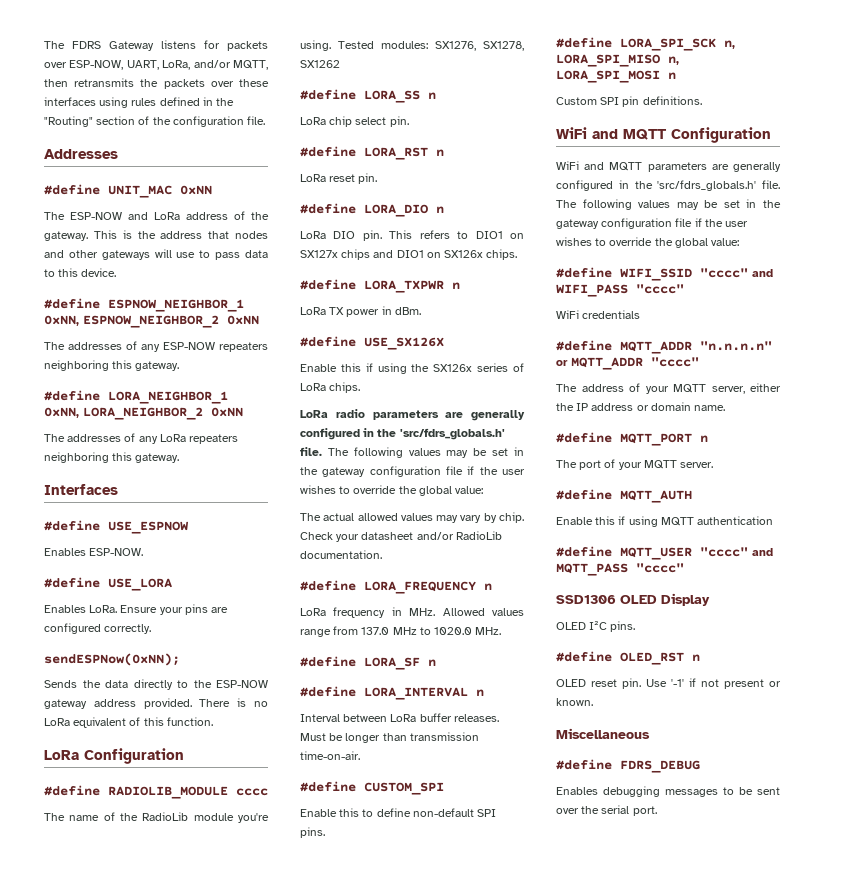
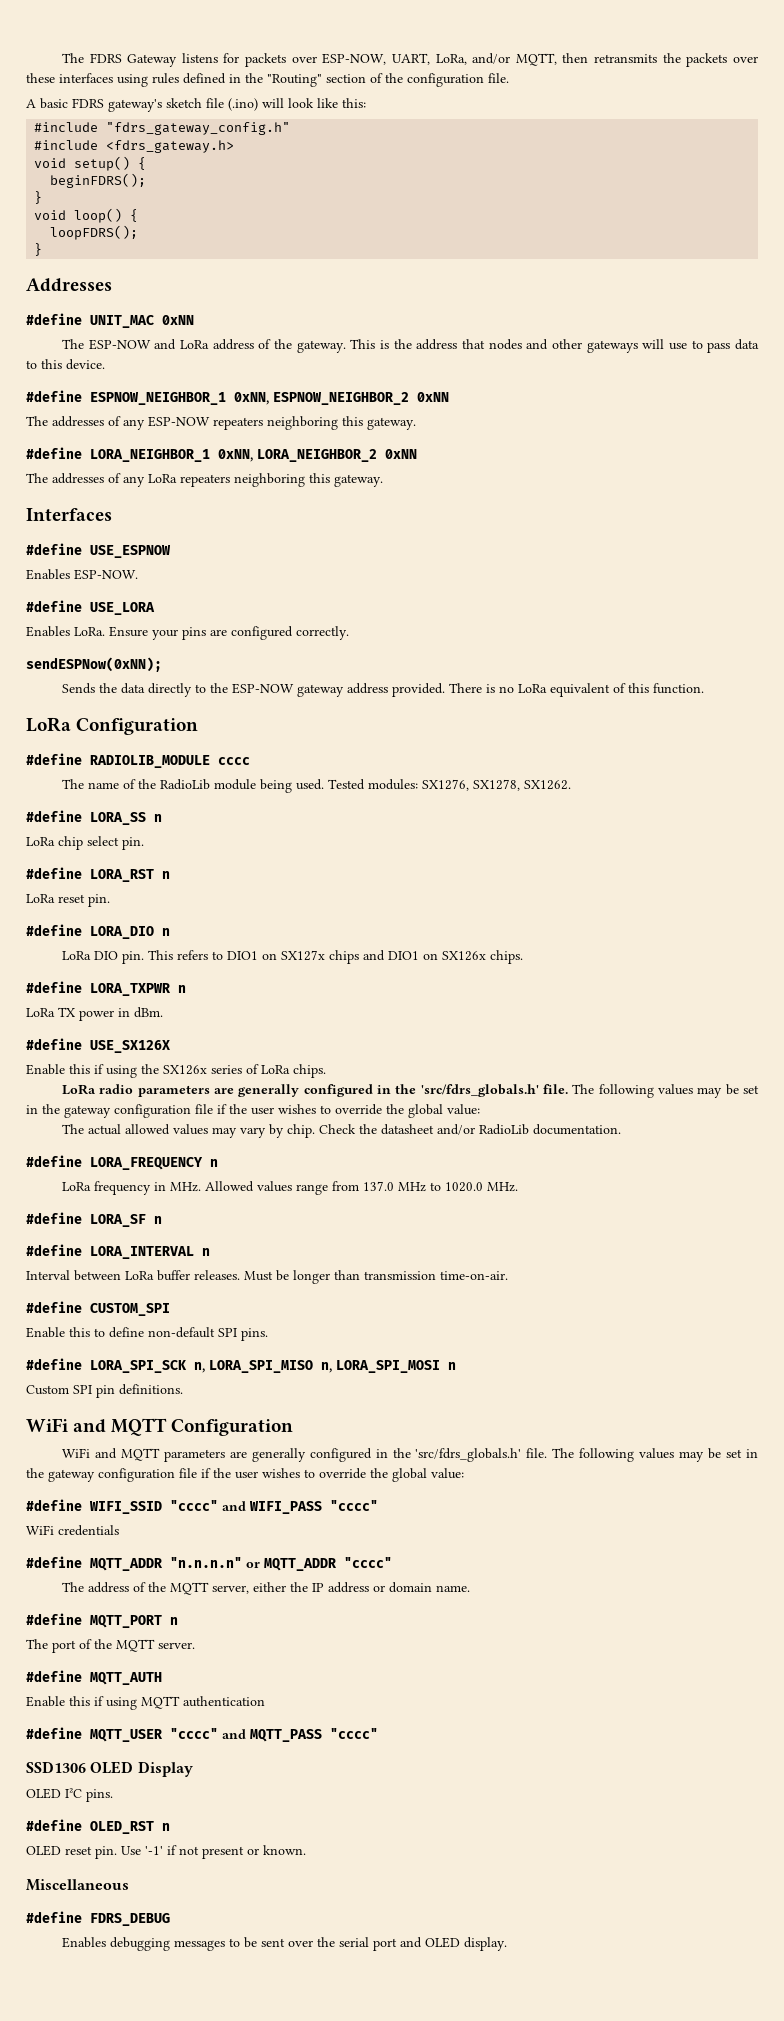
(266, 120) none -> [26,98,366,112] [34,122,291,135] [34,140,235,153] [34,156,147,171] [50,173,147,188] [34,191,43,204] [34,208,139,223] [50,225,139,240] [34,243,43,256] // A basic FDRS gateway's sketch file (.ino) will look like this: // #include "fdrs_gateway_config.h" // #include <fdrs_gateway.h> // void setup() { // beginFDRS(); // } // void loop() { // loopFDRS(); // }
[238,813,269,823] [300,40,331,51] you're using. -> [259,779,324,793] being used.
[300,60,340,68] SX1262 -> [523,780,571,790] SX1262.
[336,534,360,542] your -> [358,1124,377,1134] the
[645,386,669,394] your -> [147,1582,166,1592] the
[618,462,642,470] your -> [94,1639,112,1649] the
[632,806,657,816] port. -> [372,1937,507,1951] port and OLED display.

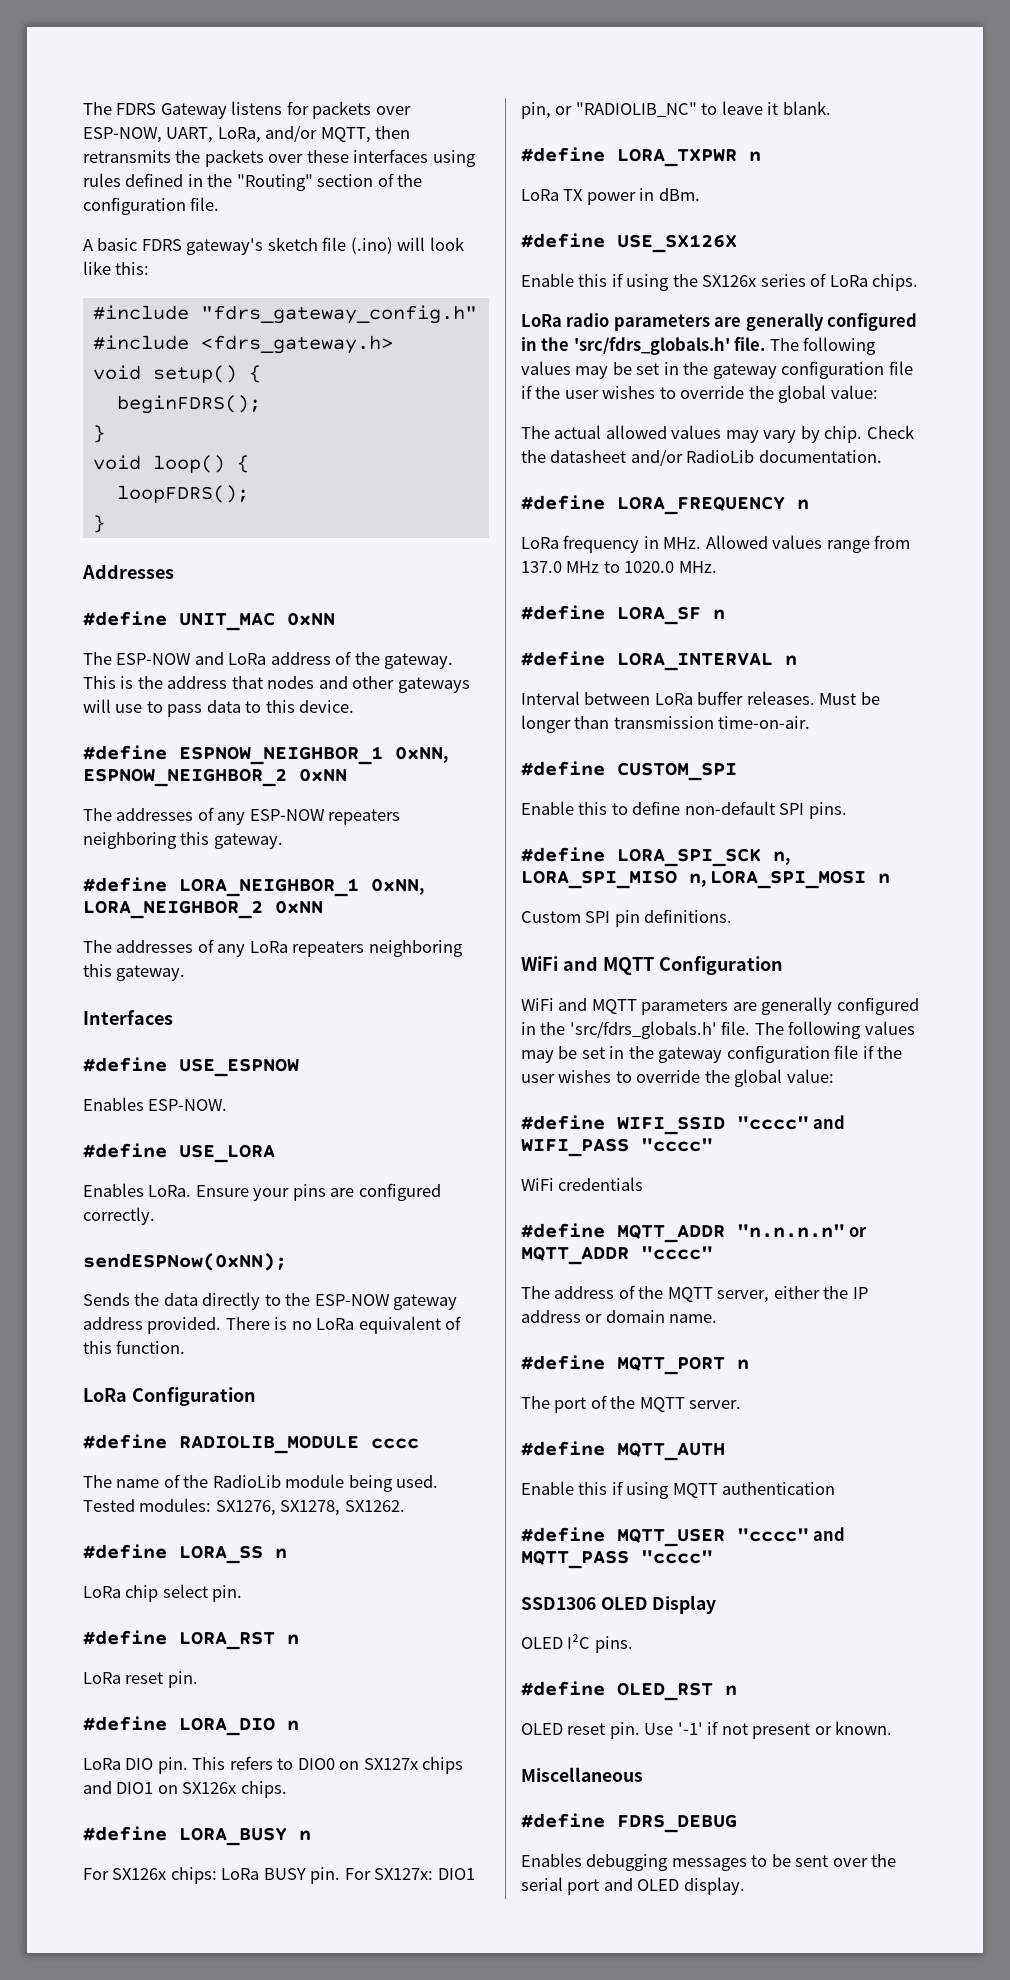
[226,951,258,960] DIO1 -> [297,1758,335,1770] DIO0
(523, 957) none -> [83,1826,311,1846] [83,1867,475,1884] [521,101,831,119] // #define LORA_BUSY n // For SX126x chips: LoRa BUSY pin. For SX127x: DIO1 pin, or "RADIOLIB_NC" to leave it blank.

